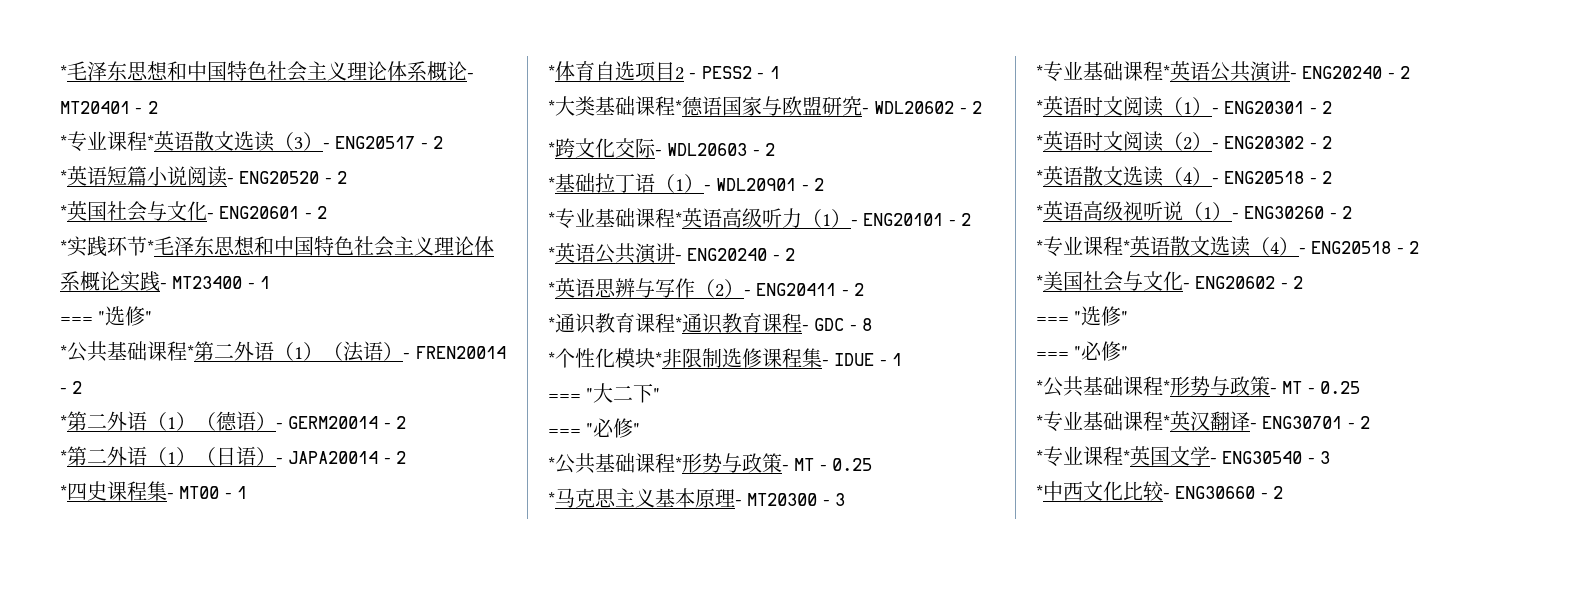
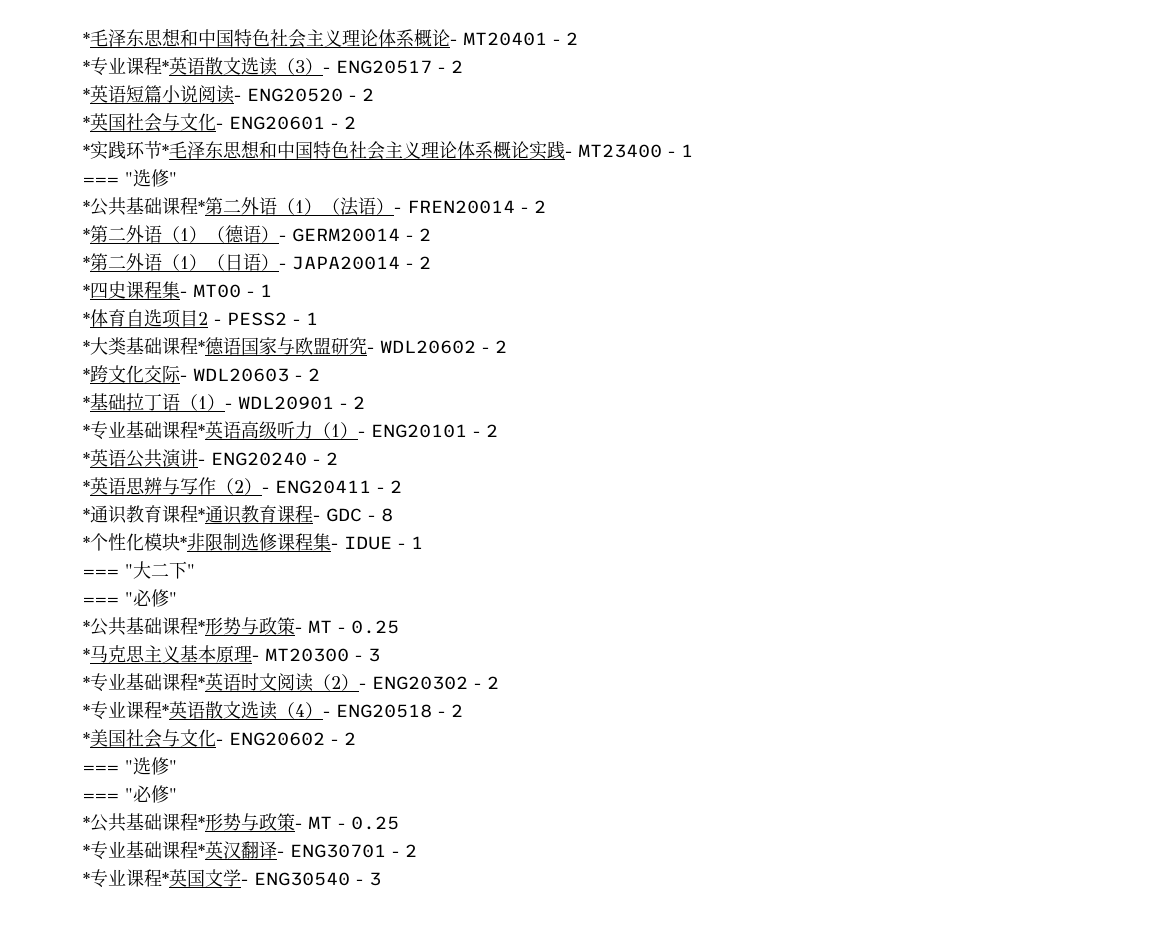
[1210,61,1411,82] [1036,96,1333,117] [1036,131,1083,151] 公共演讲- ENG20240 - 2 // *英语时文阅读（1）- ENG20301 - 2 // *英语 -> (241, 682) none
[1036,166,1333,187] [1036,201,1353,221] // *英语散文选读（4）- ENG20518 - 2 // *英语高级视听说（1）- ENG30260 - 2 -> (499, 682) none
[1036,481,1284,501] // *中西文化比较- ENG30660 - 2 -> (381, 879) none

